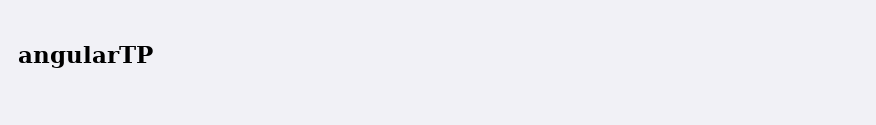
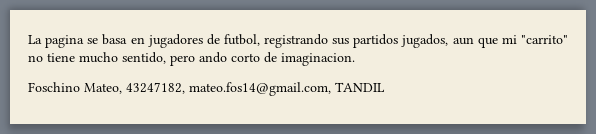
[18,46,153,68] angularTP -> [28,34,568,48] [28,52,355,66] [28,82,385,96] La pagina se basa en jugadores de futbol, registrando sus partidos jugados, aun que mi "carrito" no tiene mucho sentido, pero ando corto de imaginacion. // Foschino Mateo, 43247182, mateo.fos14@gmail.com, TANDIL

